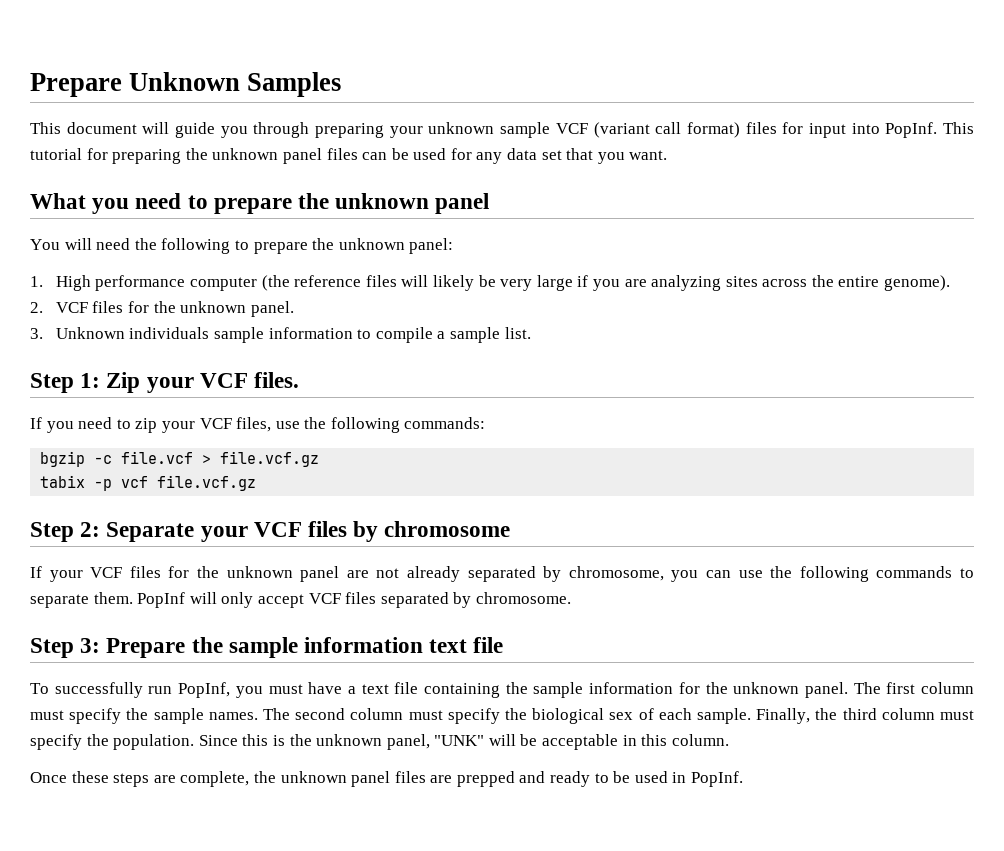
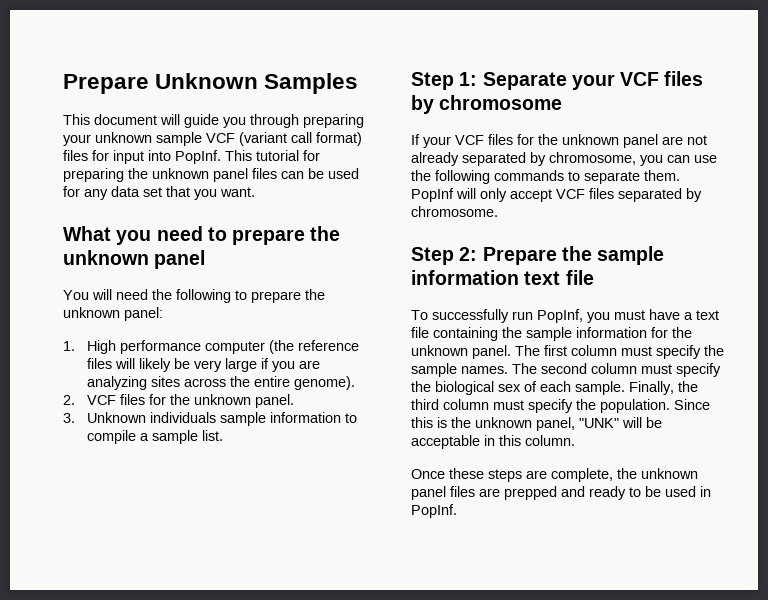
[106,372,300,393] [30,417,486,433] [40,451,320,467] [40,475,257,491] [30,522,101,542] Zip your VCF files. // If you need to zip your VCF files, use the following commands: // bgzip -c file.vcf > file.vcf.gz // tabix -p vcf file.vcf.gz // Step 2: -> (478, 79) none
[80,638,101,653] 3: -> [459,247,478,261] 2:

